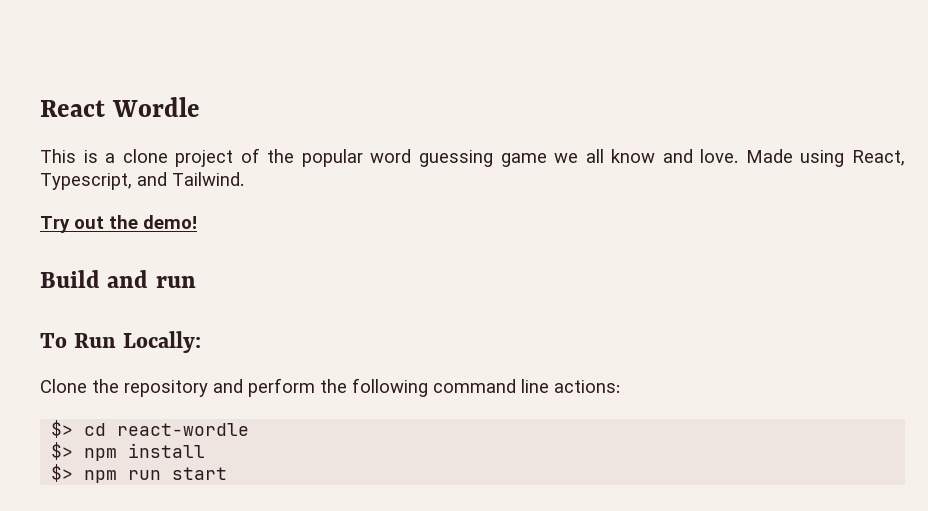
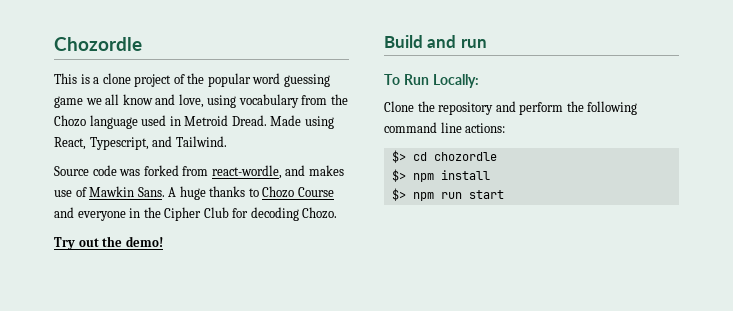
[40,97,200,117] React Wordle -> [54,37,142,51] Chozordle
[700,149,739,163] love. -> [178,94,348,108] [54,115,267,129] love, using vocabulary from the Chozo language used in Metroid Dread.
(244, 179) none -> [54,165,344,179] [54,186,334,200] [54,207,338,221] // Source code was forked from react-wordle, and makes use of Mawkin Sans. A huge thanks to Chozo Course and everyone in the Cipher Club for decoding Chozo.
[117,423,250,436] react-wordle -> [433,152,497,161] chozordle

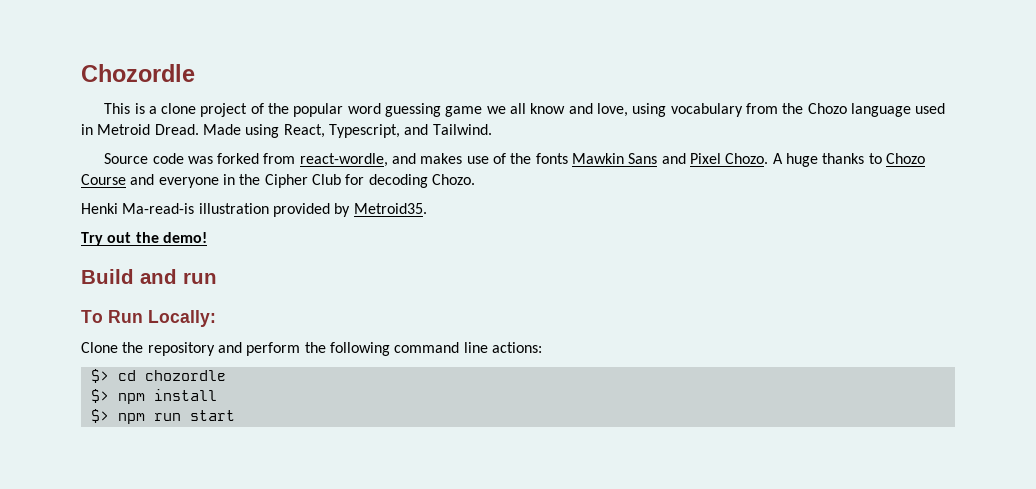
[89,186,165,197] Mawkin Sans. -> [510,153,769,164] the fonts Mawkin Sans and Pixel Chozo.
(338, 213) none -> [81,203,427,217] // Henki Ma-read-is illustration provided by Metroid35.

